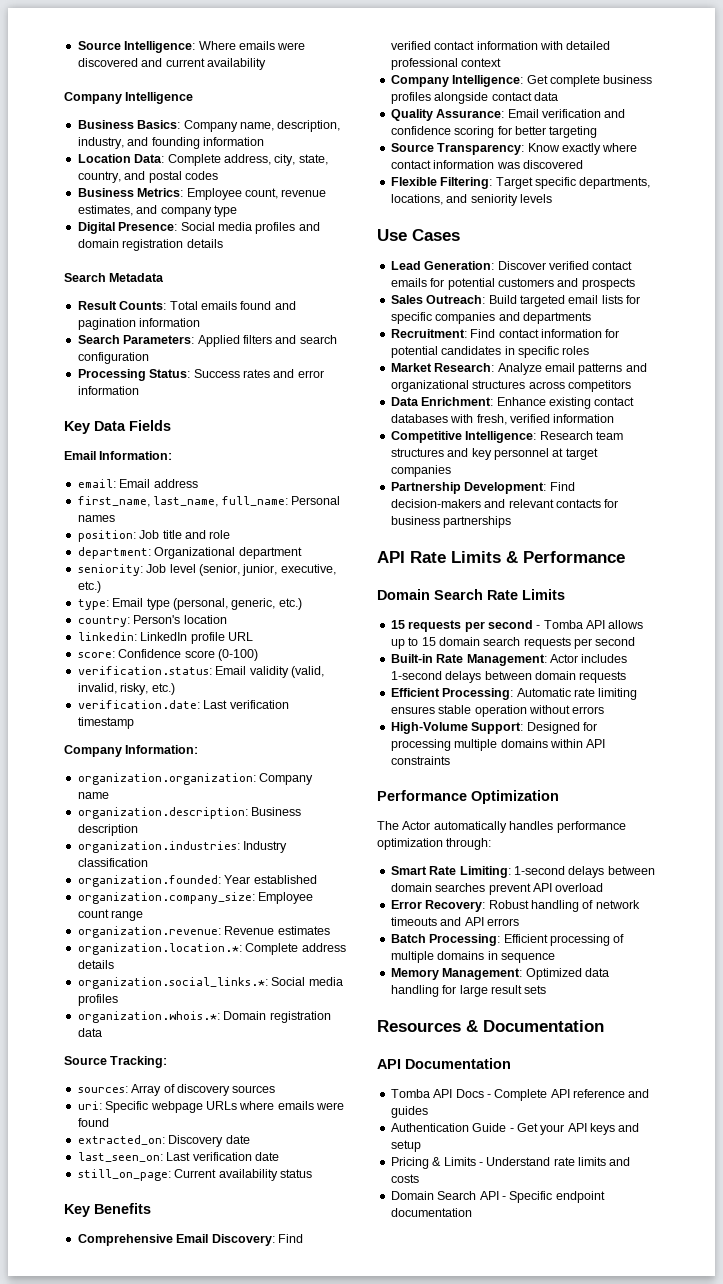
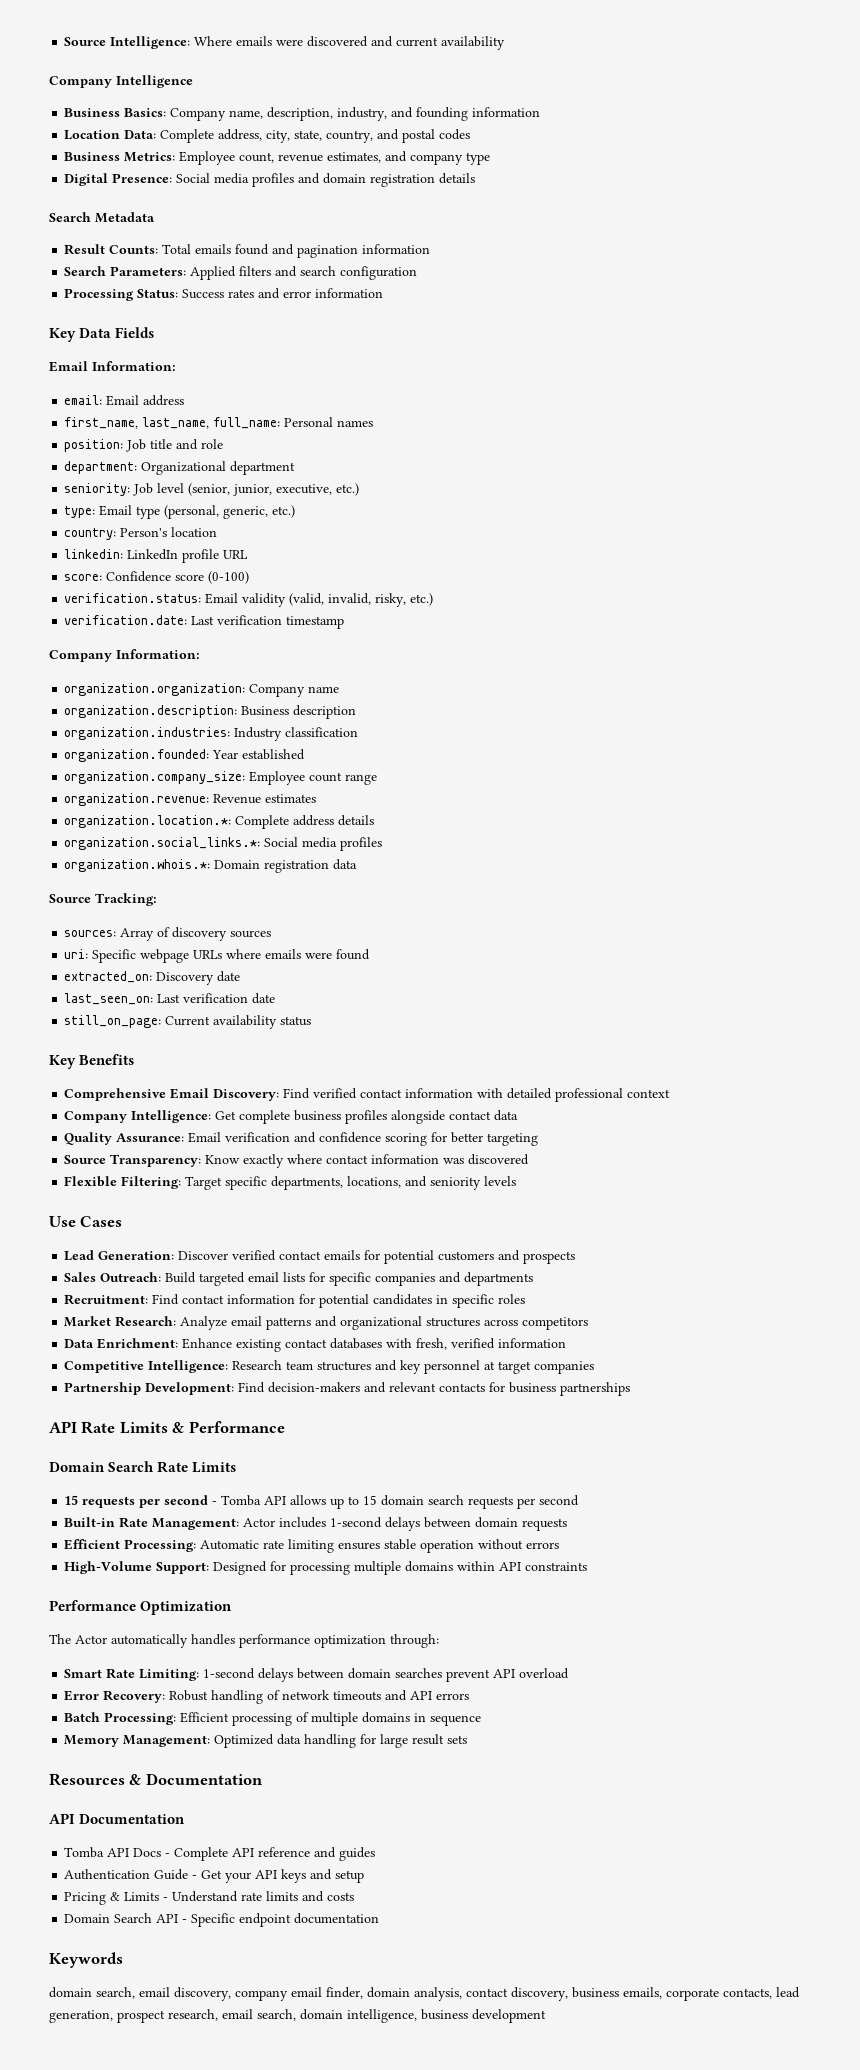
(472, 1212) none -> [49,1952,123,1968] [49,1987,800,2001] [49,2009,546,2023] // Keywords // domain search, email discovery, company email finder, domain analysis, contact discovery, business emails, corporate contacts, lead generation, prospect research, email search, domain intelligence, business development

